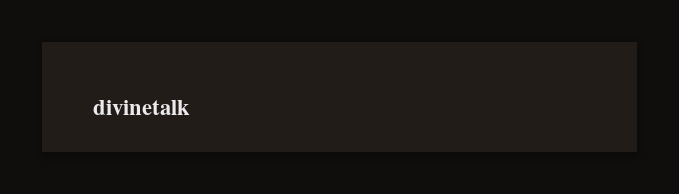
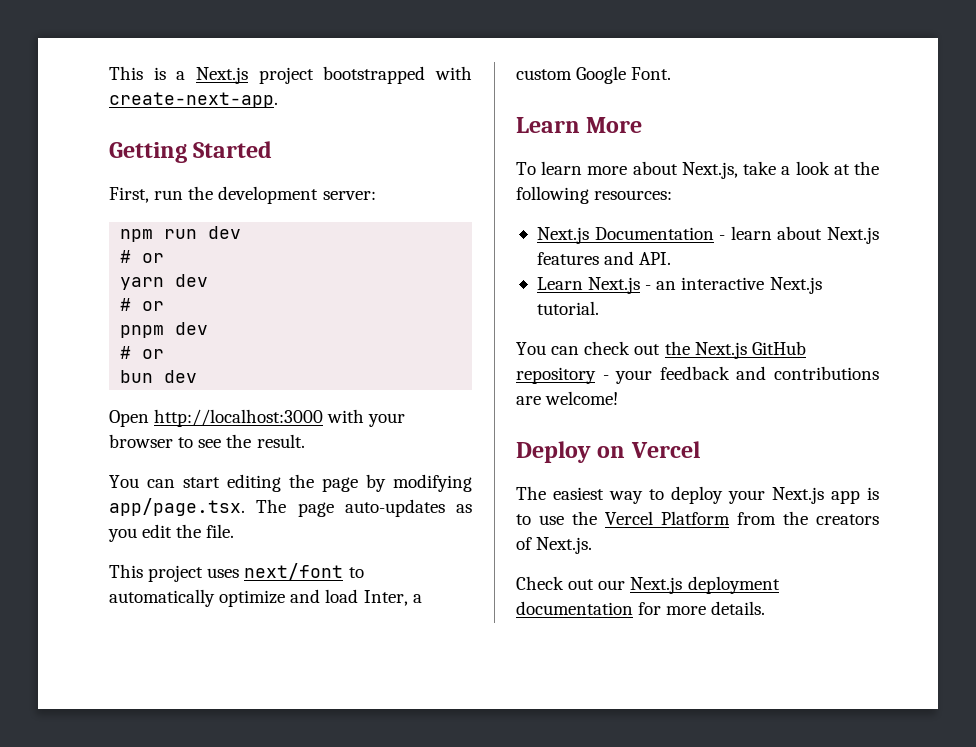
[93,100,190,115] divinetalk -> [109,66,472,84] [109,92,278,108] [109,141,273,163] [109,186,376,204] [120,226,242,242] [120,250,165,263] [120,274,209,290] [120,298,165,311] [120,322,209,338] [120,346,165,359] [120,370,198,383] [109,409,406,427] [109,434,305,448] [109,474,472,492] [109,498,472,517] [108,524,235,542] [109,563,364,582] [109,589,422,607] [516,66,672,84] [516,117,643,133] [516,161,879,179] [516,186,673,204] [536,226,879,244] [536,251,672,265] [536,277,822,294] [536,301,599,315] [516,341,806,359] [516,366,879,384] [516,391,619,405] [516,441,700,463] [516,486,879,504] [516,511,879,525] [516,537,593,554] [516,576,780,594] [516,601,766,615] This is a Next.js project bootstrapped with create-next-app. // Getting Started // First, run the development server: // npm run dev // # or // yarn dev // # or // pnpm dev // # or // bun dev // Open http://localhost:3000 with your browser to see the result. // You can start editing the page by modifying app/page.tsx. The page auto-updates as you edit the file. // This project uses next/font to automatically optimize and load Inter, a custom Google Font. // Learn More // To learn more about Next.js, take a look at the following resources: // Next.js Documentation - learn about Next.js features and API. // Learn Next.js - an interactive Next.js tutorial. // You can check out the Next.js GitHub repository - your feedback and contributions are welcome! // Deploy on Vercel // The easiest way to deploy your Next.js app is to use the Vercel Platform from the creators of Next.js. // Check out our Next.js deployment documentation for more details.

